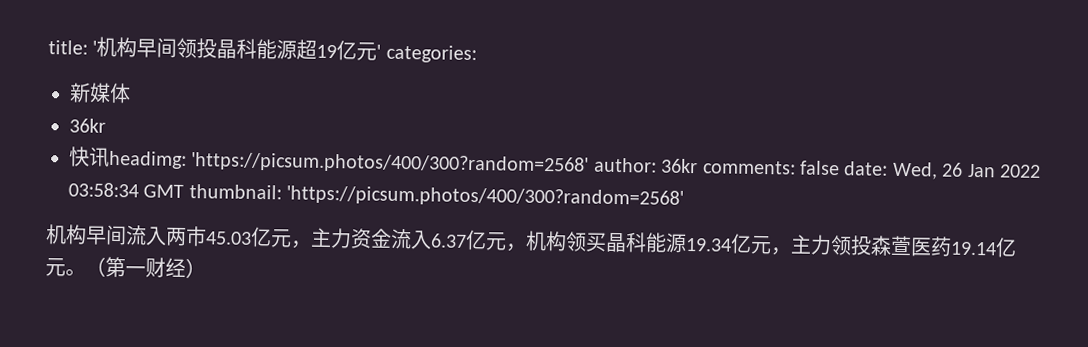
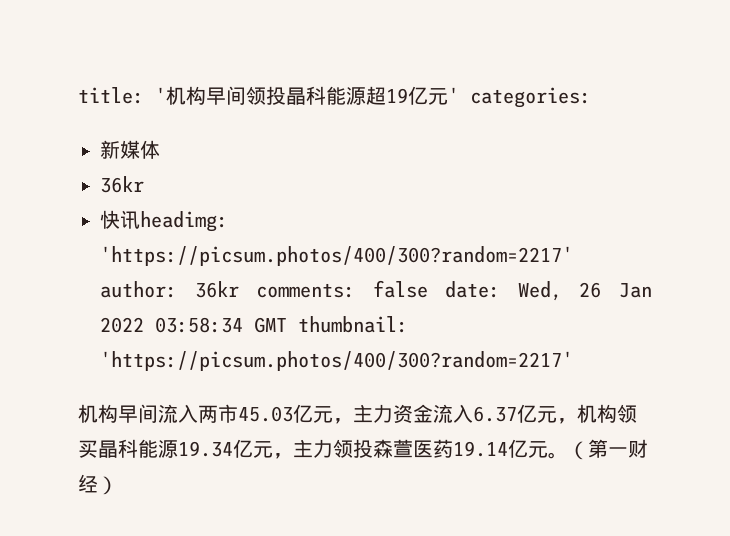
[191,152,590,175] 'https://picsum.photos/400/300?random=2568' -> [100,246,573,266] 'https://picsum.photos/400/300?random=2217'
[286,185,685,208] 'https://picsum.photos/400/300?random=2568' -> [100,351,573,371] 'https://picsum.photos/400/300?random=2217'

